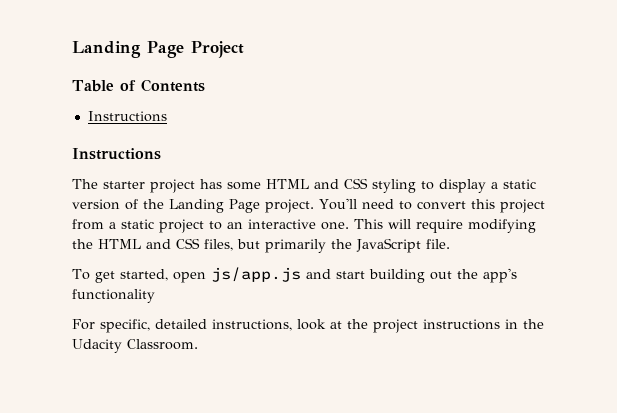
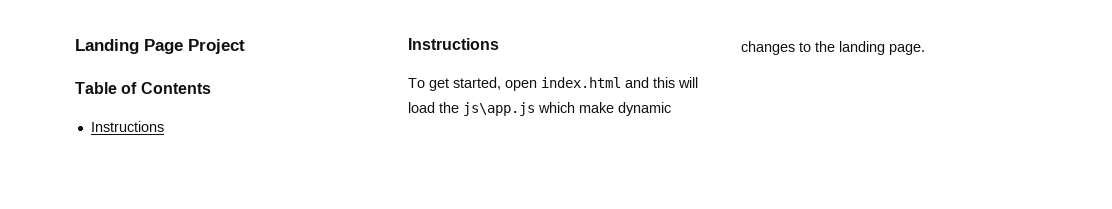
[72,178,536,193] [72,198,545,213] [72,219,536,233] [72,238,450,253] [72,267,517,283] [72,289,155,303] [72,319,544,333] [72,339,198,353] The starter project has some HTML and CSS styling to display a static version of the Landing Page project. You'll need to convert this project from a static project to an interactive one. This will require modifying the HTML and CSS files, but primarily the JavaScript file. // To get started, open js/app.js and start building out the app's functionality // For specific, detailed instructions, look at the project instructions in the Udacity Classroom. -> [408,77,698,91] [408,102,671,116] [741,41,925,55] To get started, open index.html and this will load the js\app.js which make dynamic changes to the landing page.

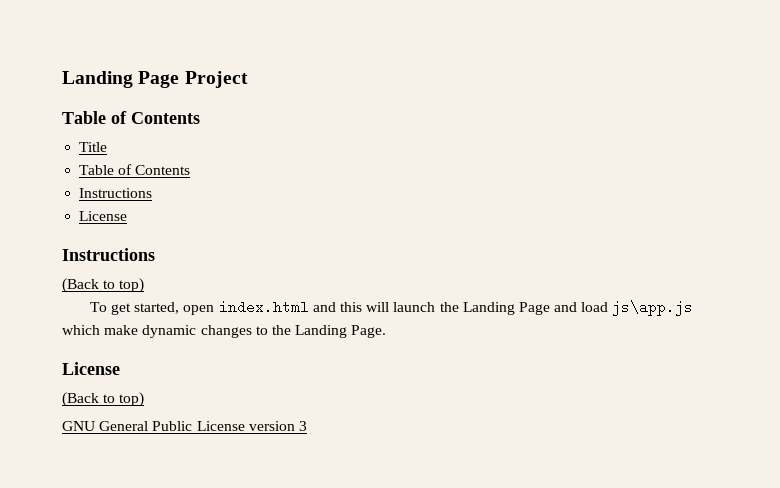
[90,121,164,132] [408,38,499,50] // Instructions // Instructions -> [79,142,108,152] [79,164,191,175] [79,188,153,198] [79,211,128,221] [62,248,155,261] [62,278,145,293] // Title // Table of Contents // Instructions // License // Instructions // (Back to top)
[408,102,459,113] load the -> [393,302,609,315] launch the Landing Page and load
[839,41,925,55] landing page. -> [295,325,387,338] [62,362,120,375] [62,392,145,407] [62,421,307,431] Landing Page. // License // (Back to top) // GNU General Public License version 3

